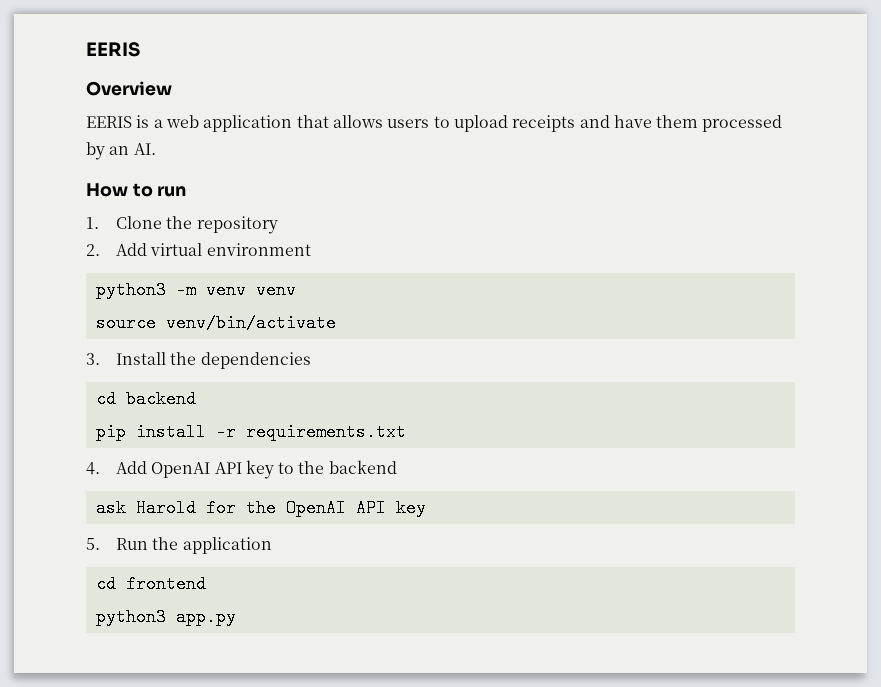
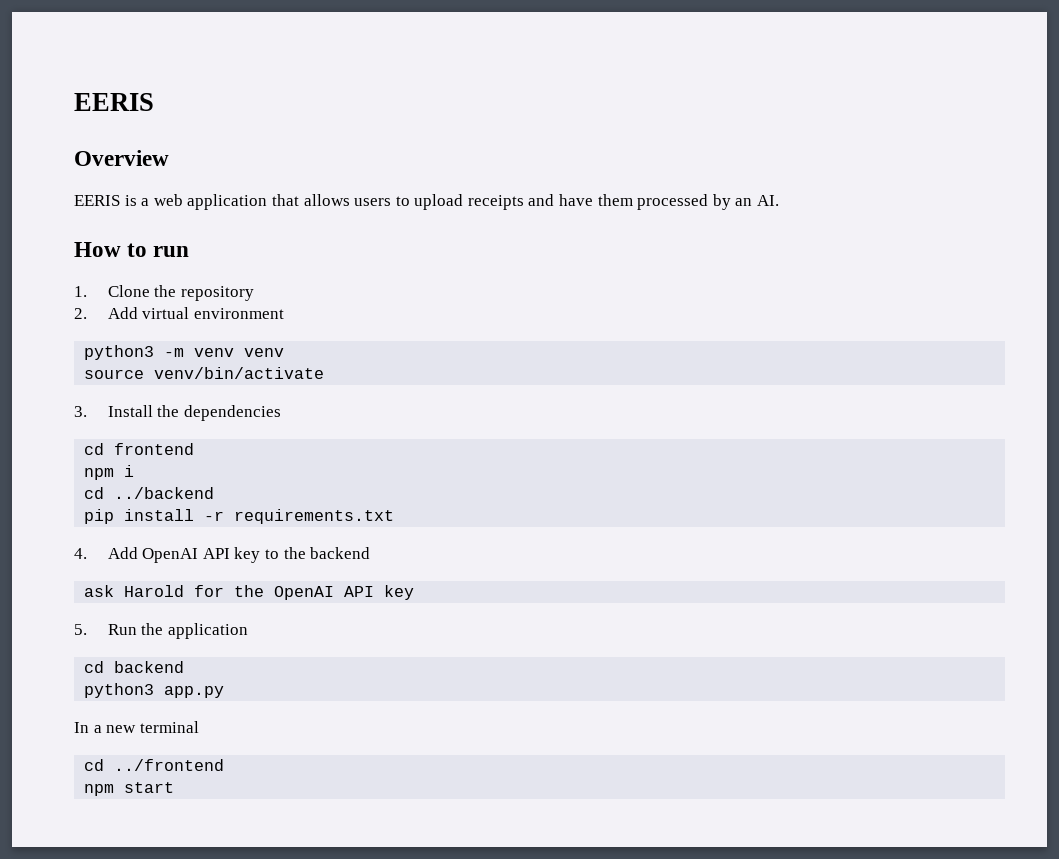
[125,390,196,408] backend -> [114,443,195,455] [84,465,135,480] [84,487,215,499] frontend // npm i // cd ../backend
[125,575,206,593] frontend -> [114,661,185,673] backend
(236, 617) none -> [74,721,199,733] [84,759,225,771] [84,782,175,796] // In a new terminal // cd ../frontend // npm start

